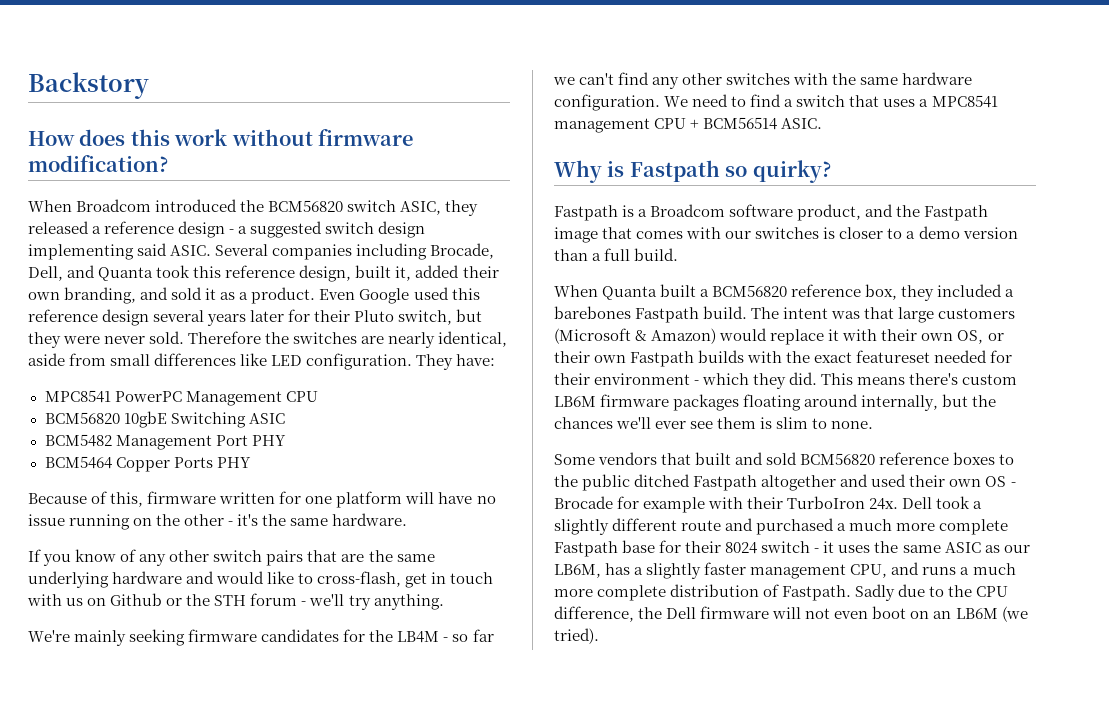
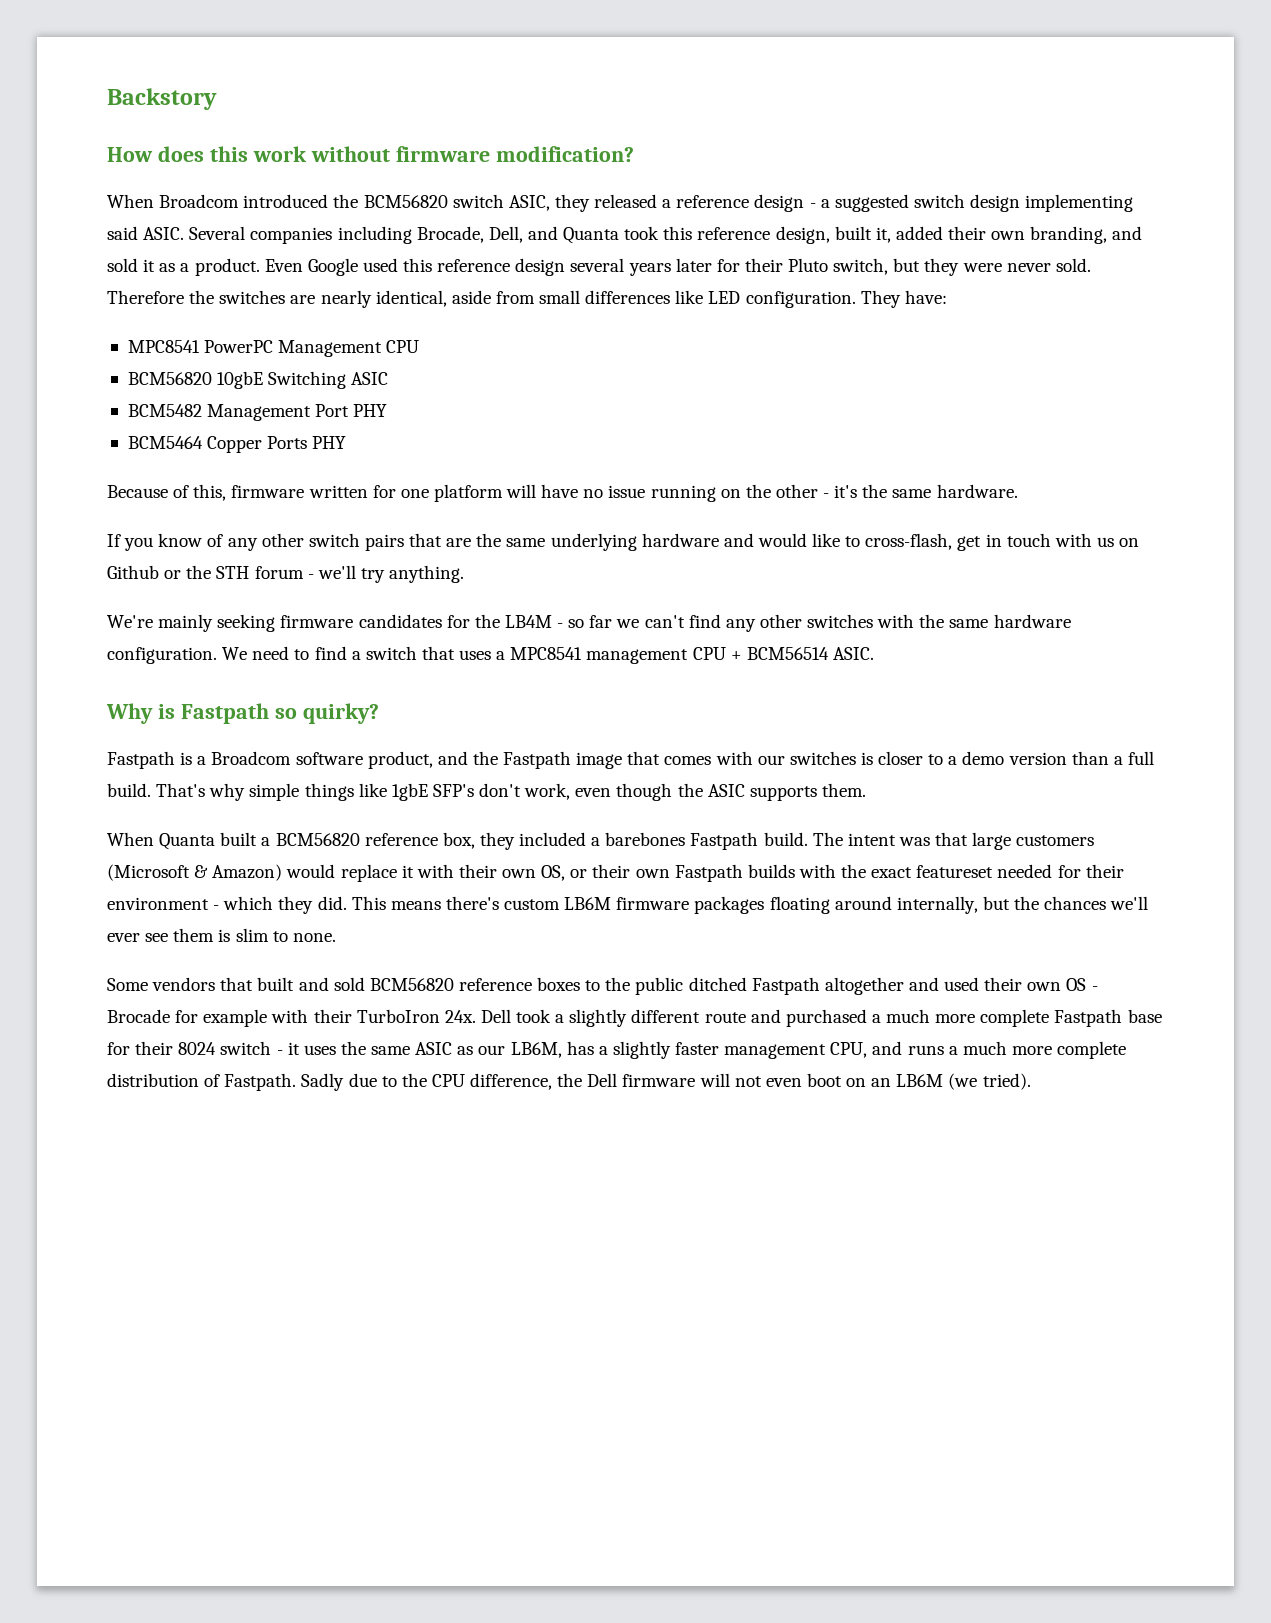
(679, 254) none -> [156,783,866,801] That's why simple things like 1gbE SFP's don't work, even though the ASIC supports them.

